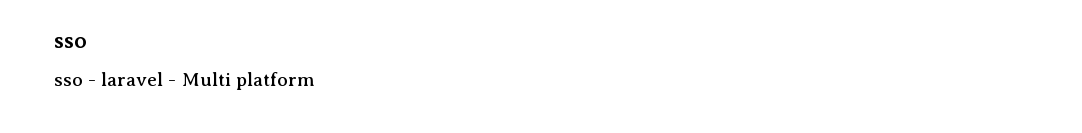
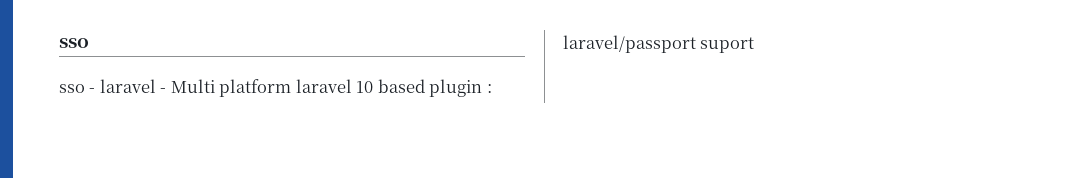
(315, 81) none -> [295,79,492,97] [563,35,755,53] laravel 10 based plugin : laravel/passport suport

